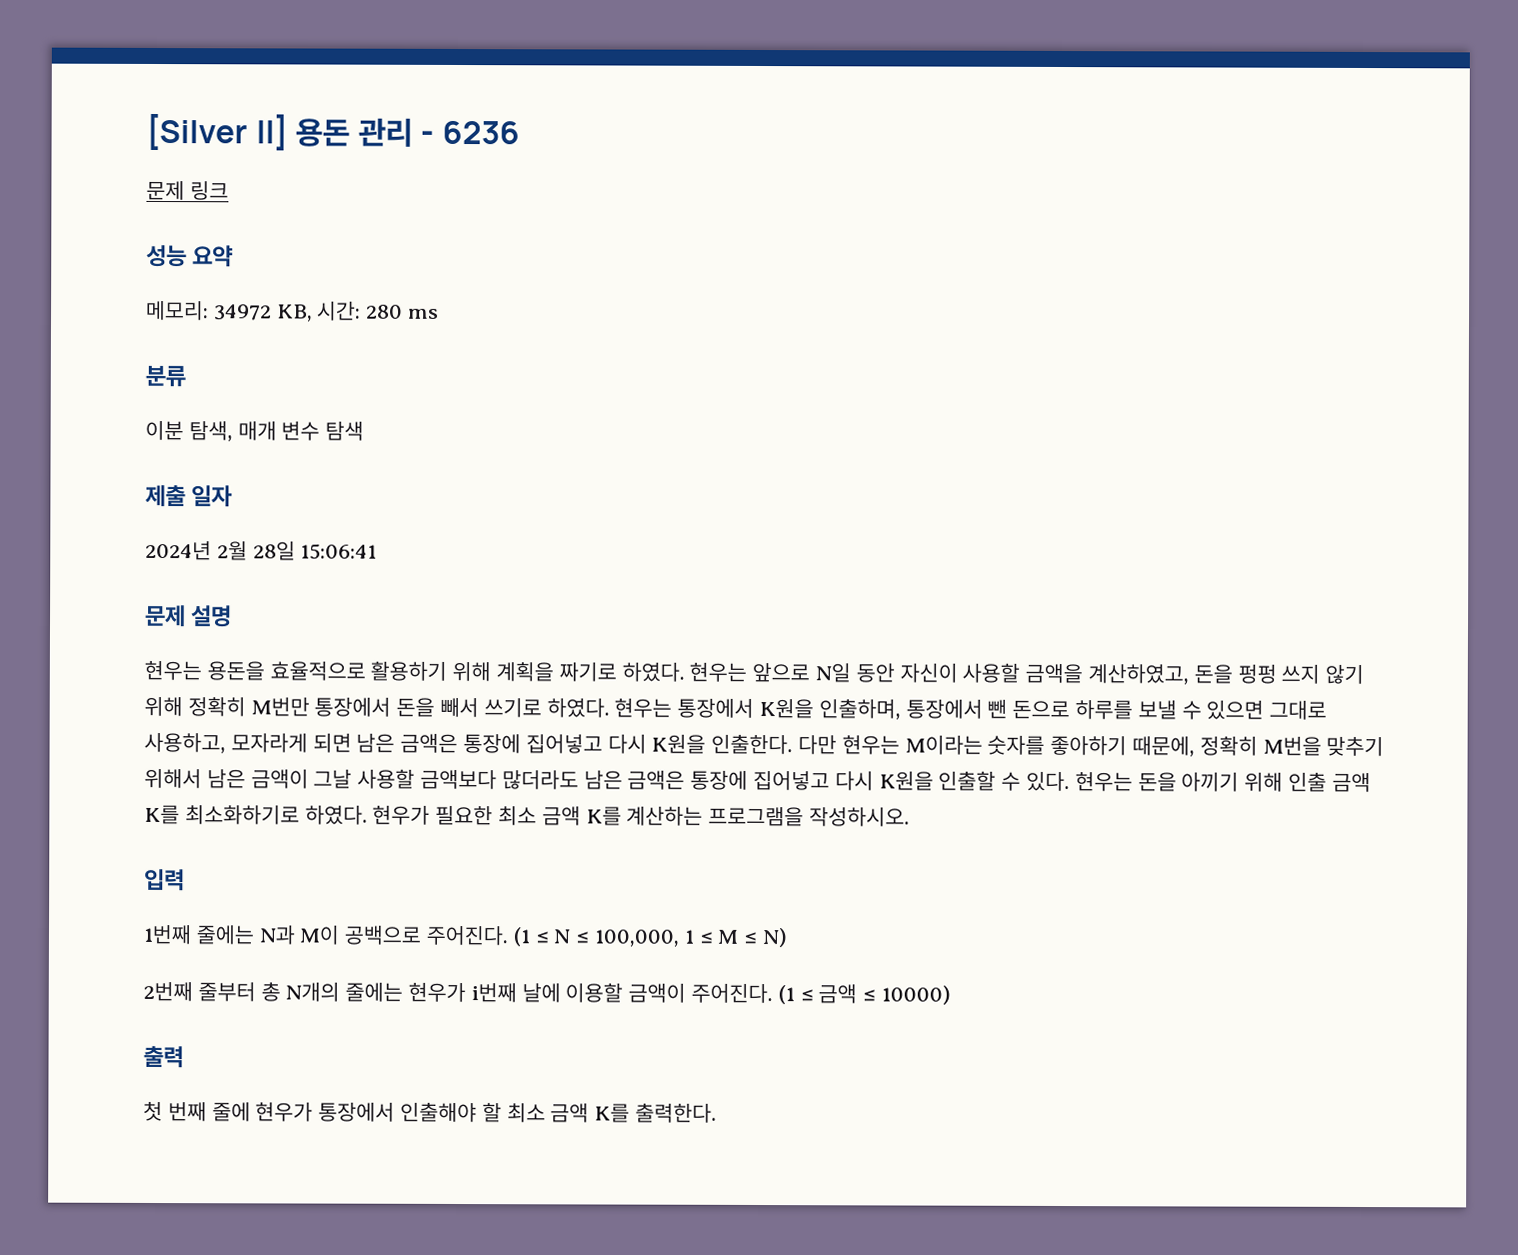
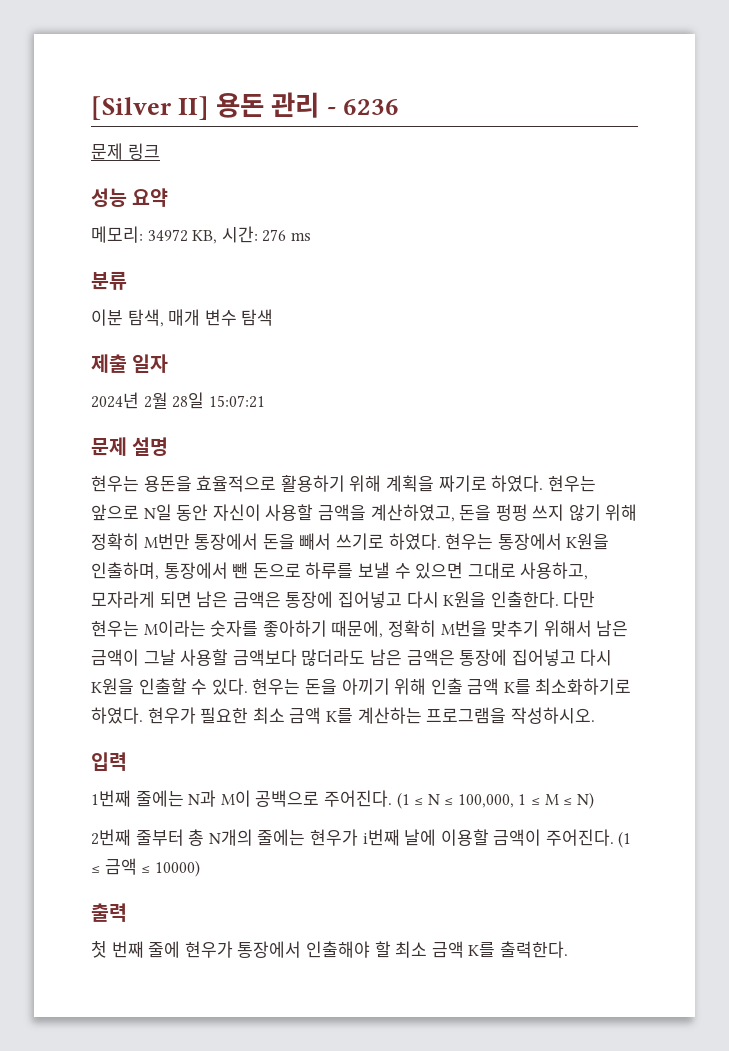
[366,304,404,319] 280 -> [262,229,287,242] 276
[300,543,378,560] 15:06:41 -> [208,395,265,408] 15:07:21

